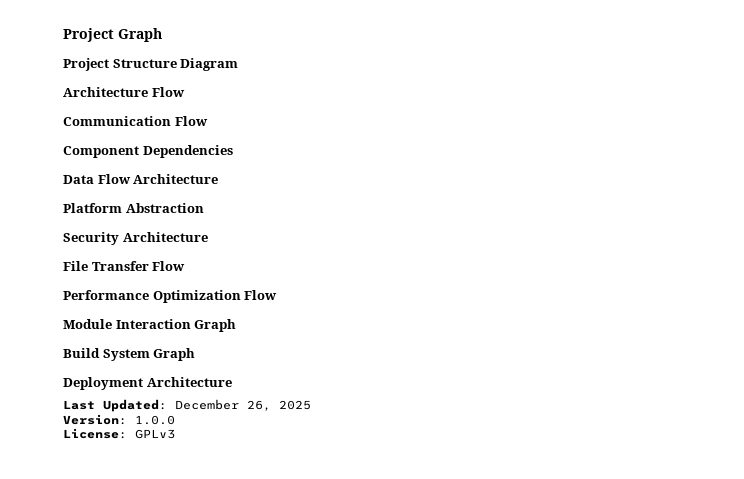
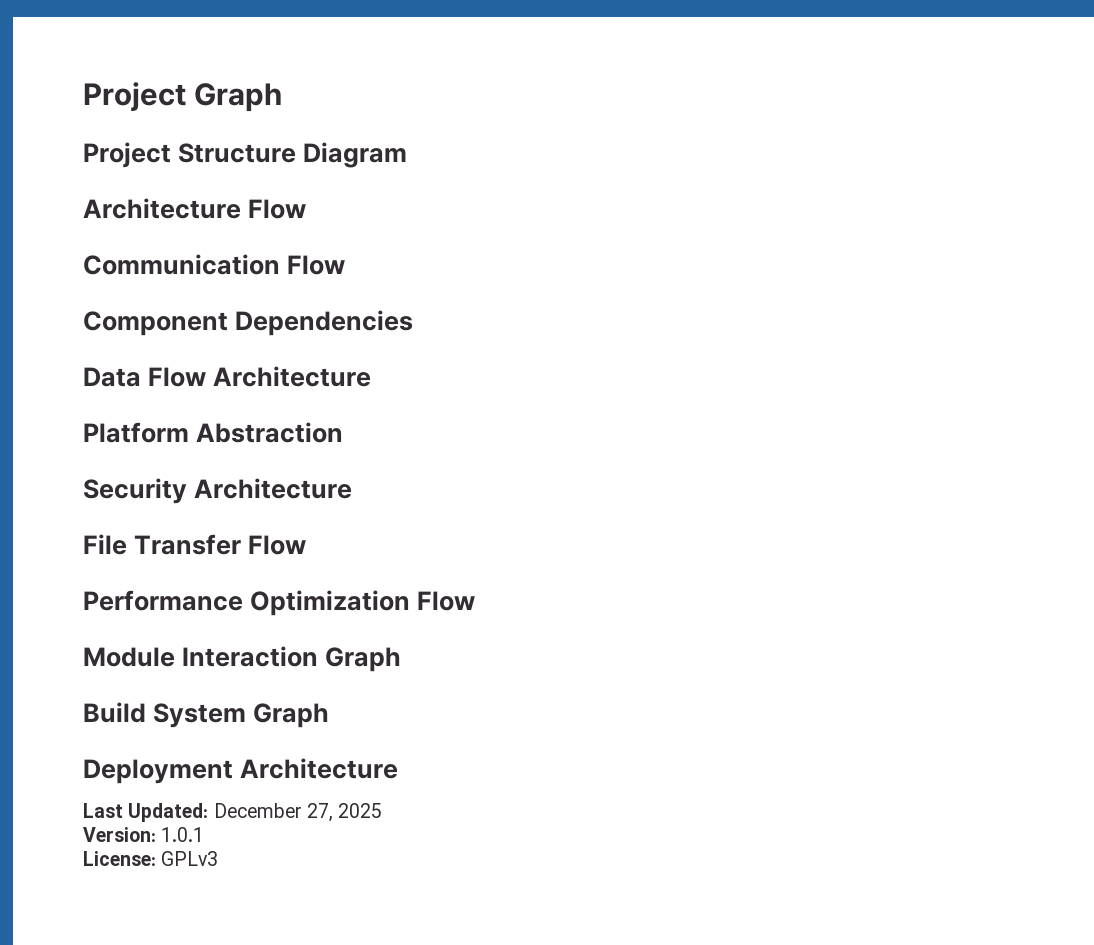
[247,400,271,411] 26, -> [306,803,333,822] 27,
[135,415,175,425] 1.0.0 -> [161,827,205,842] 1.0.1

